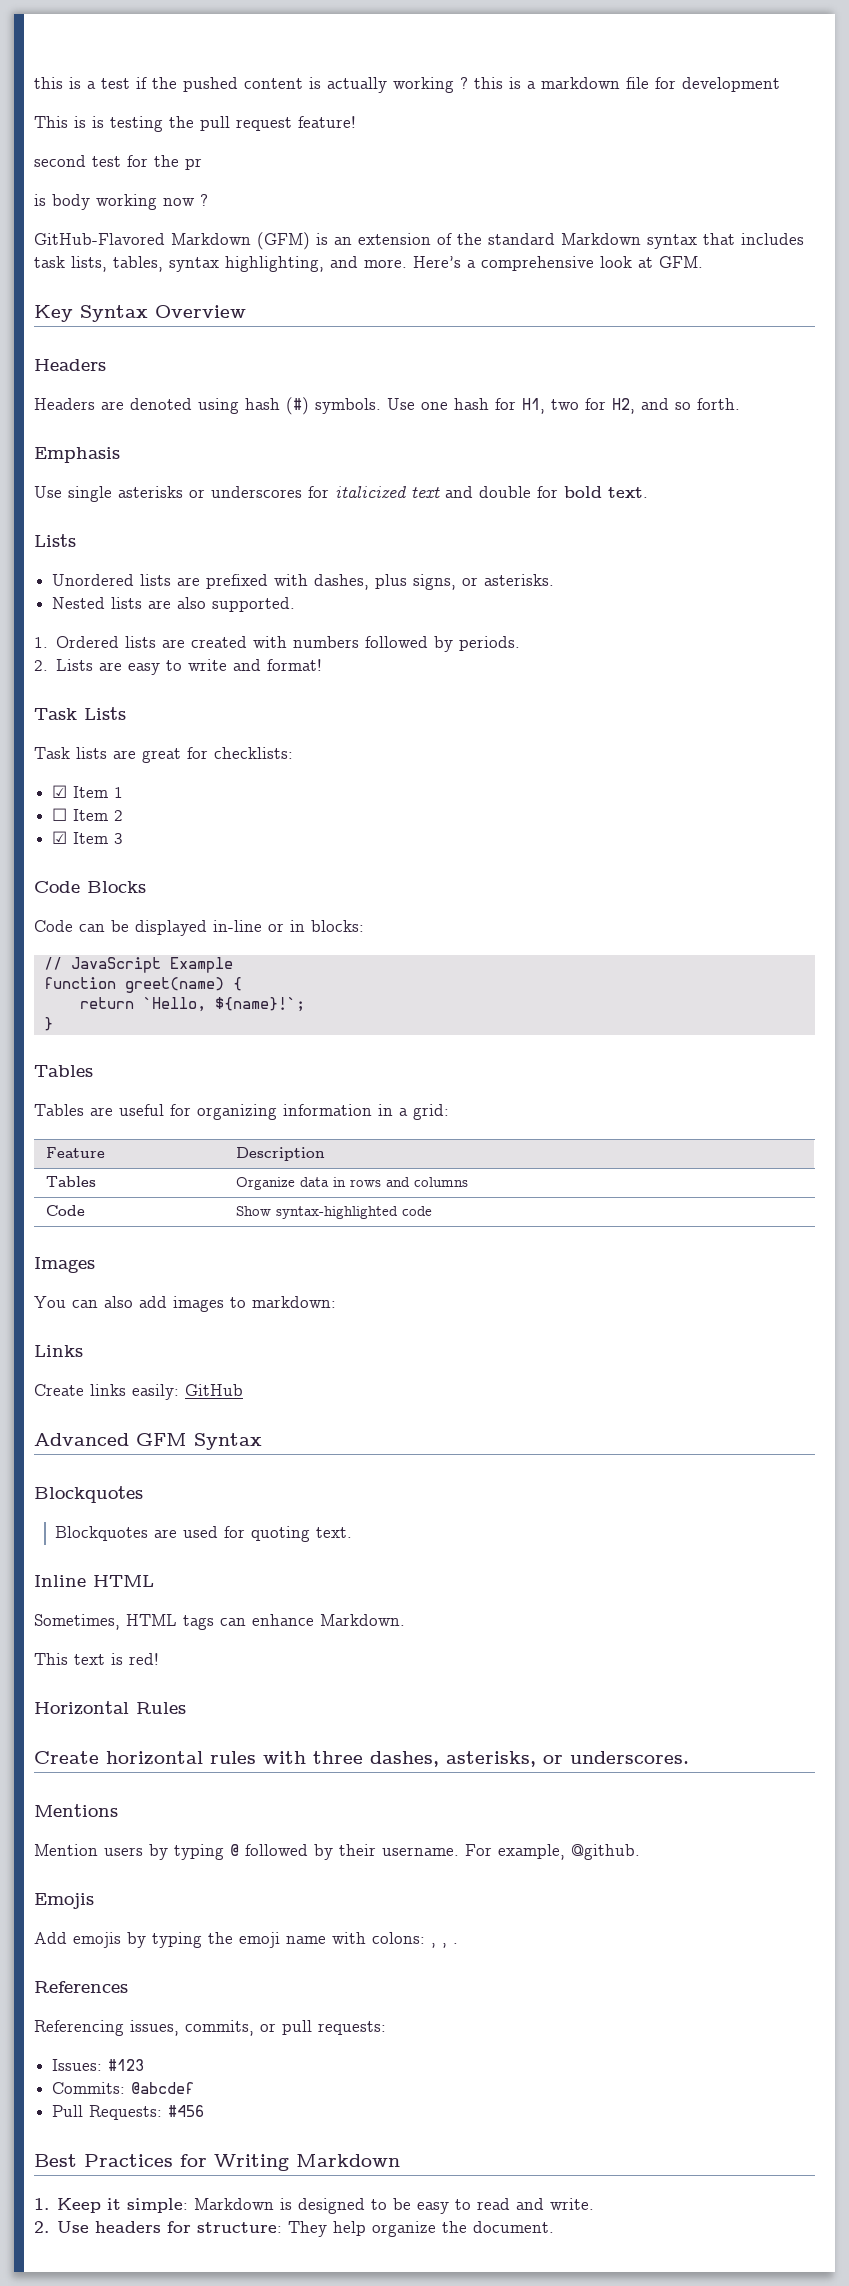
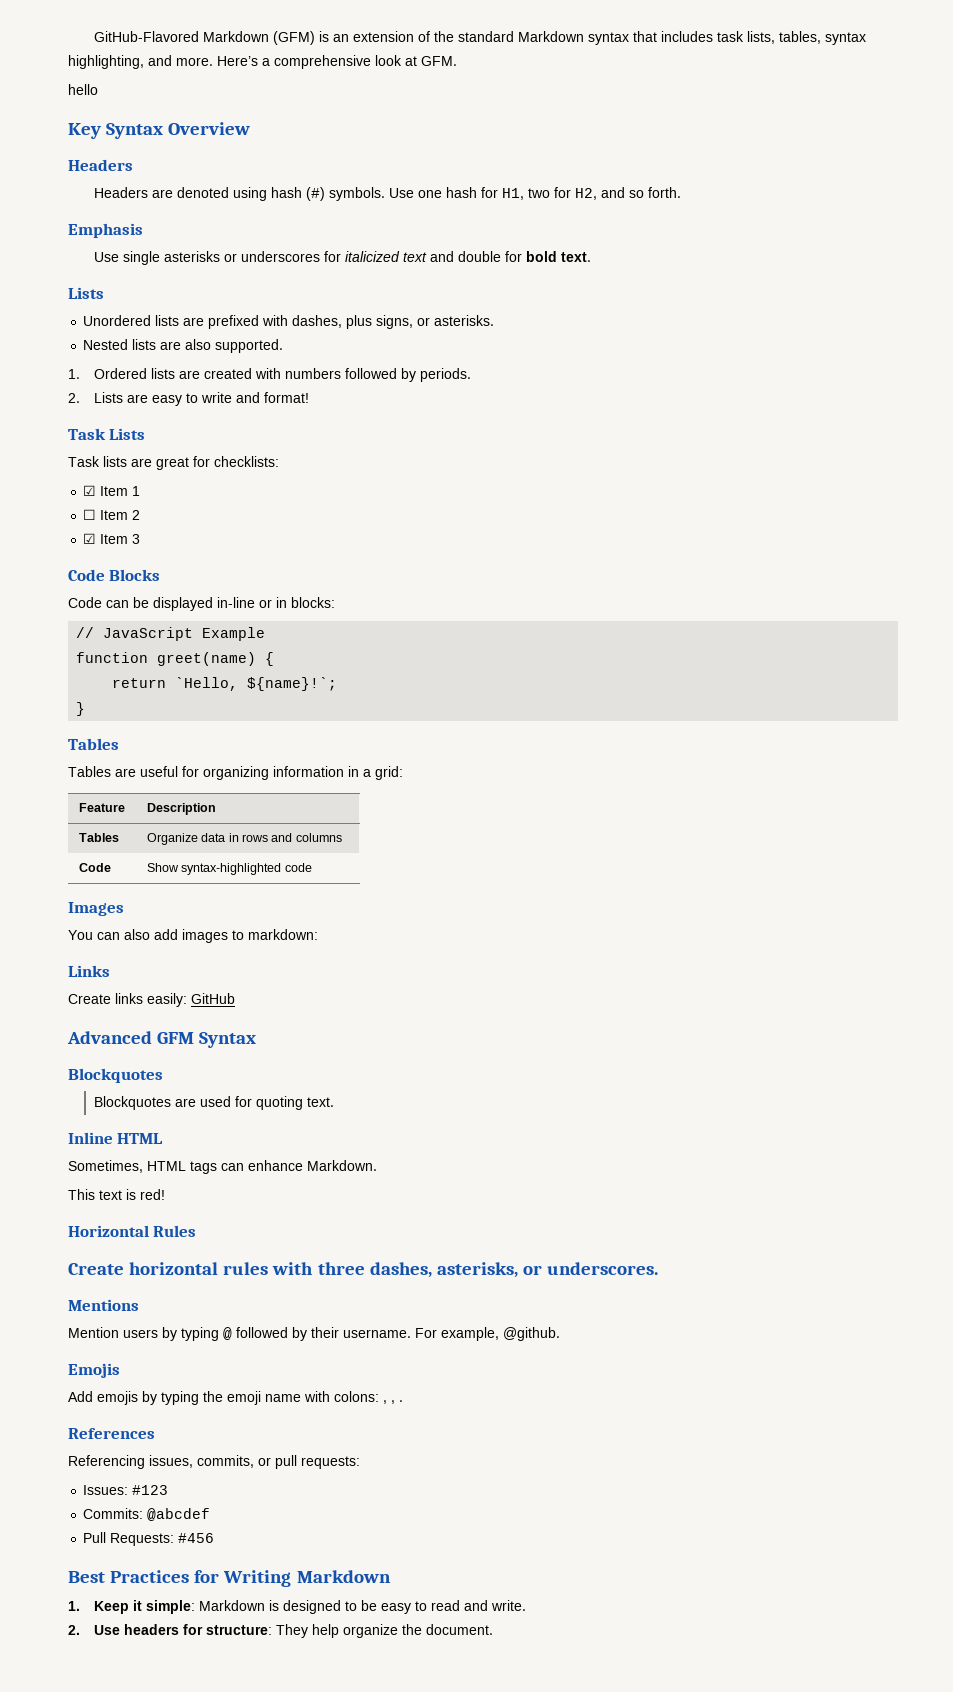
[34,77,780,93] [34,116,356,132] [34,155,202,170] [34,194,208,210] this is a test if the pushed content is actually working ? this is a markdown file for development // This is is testing the pull request feature! // second test for the pr // is body working now ? // -> (93, 36) none
(703, 262) none -> [68,84,98,95] // hello

